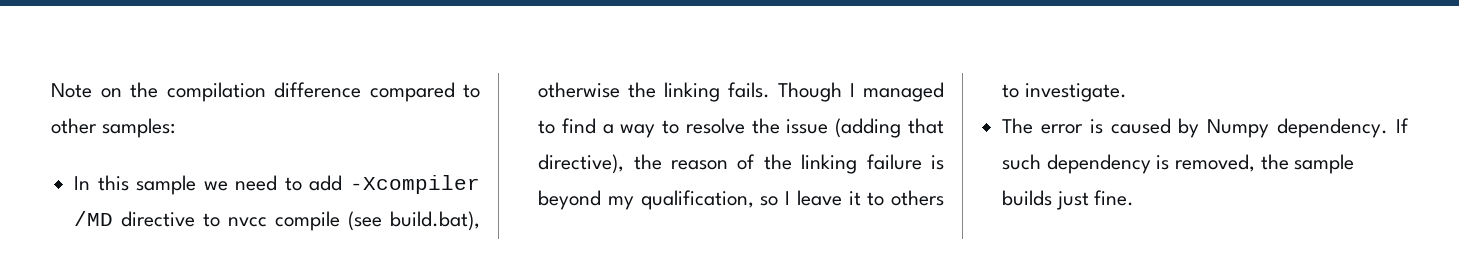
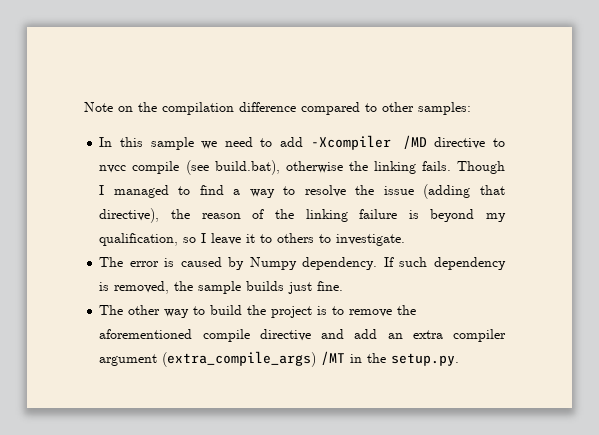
(1135, 198) none -> [99,305,417,318] [99,329,507,342] [99,351,460,367] // The other way to build the project is to remove the aforementioned compile directive and add an extra compiler argument (extra_compile_args) /MT in the setup.py.

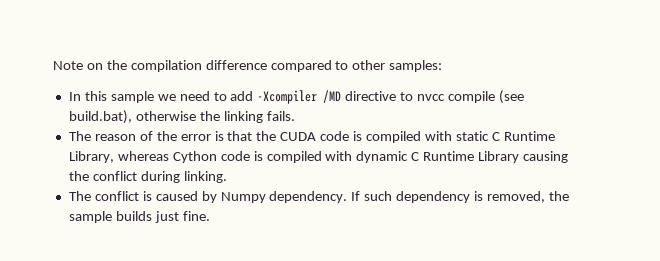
[456,161,505,174] [99,184,505,199] [99,208,506,223] [99,233,406,246] [99,257,159,267] Though I managed to find a way to resolve the issue (adding that directive), the reason of the linking failure is beyond my qualification, so I leave it to others to investigate. // The error -> [68,131,555,143] [68,151,569,163] [68,171,227,183] [68,191,139,201] // The reason of the error is that the CUDA code is compiled with static C Runtime Library, whereas Cython code is compiled with dynamic C Runtime Library causing the conflict during linking. // The conflict
[99,305,417,318] [99,329,507,342] [99,351,460,367] // The other way to build the project is to remove the aforementioned compile directive and add an extra compiler argument (extra_compile_args) /MT in the setup.py. -> (210, 216) none

